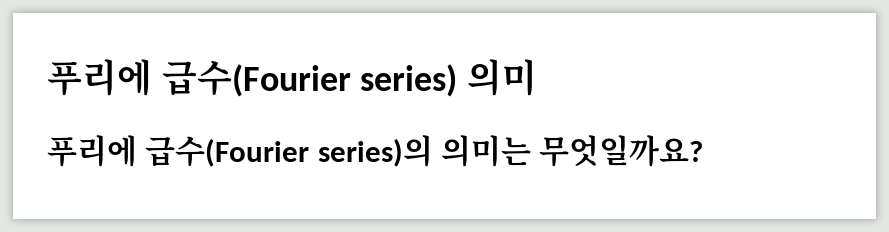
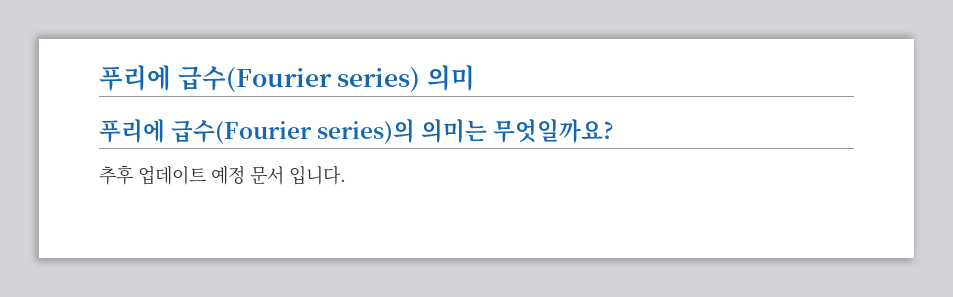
(704, 151) none -> [99,165,346,185] // 추후 업데이트 예정 문서 입니다.

